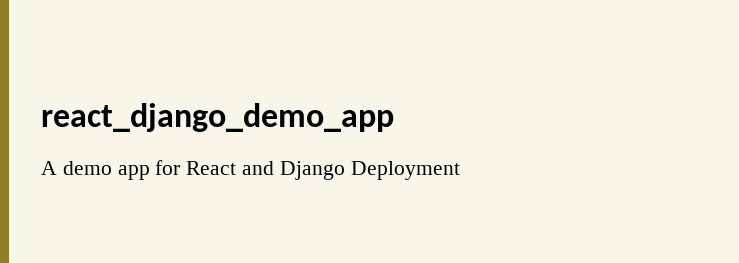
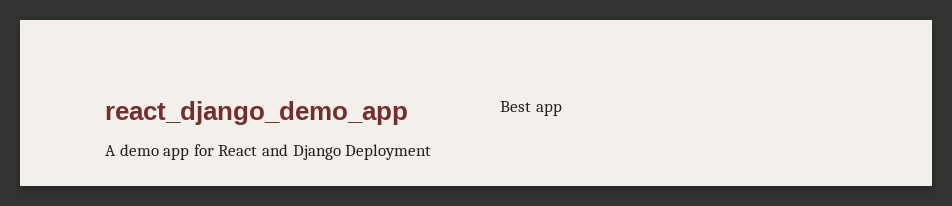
(460, 170) none -> [500,101,562,116] Best app

